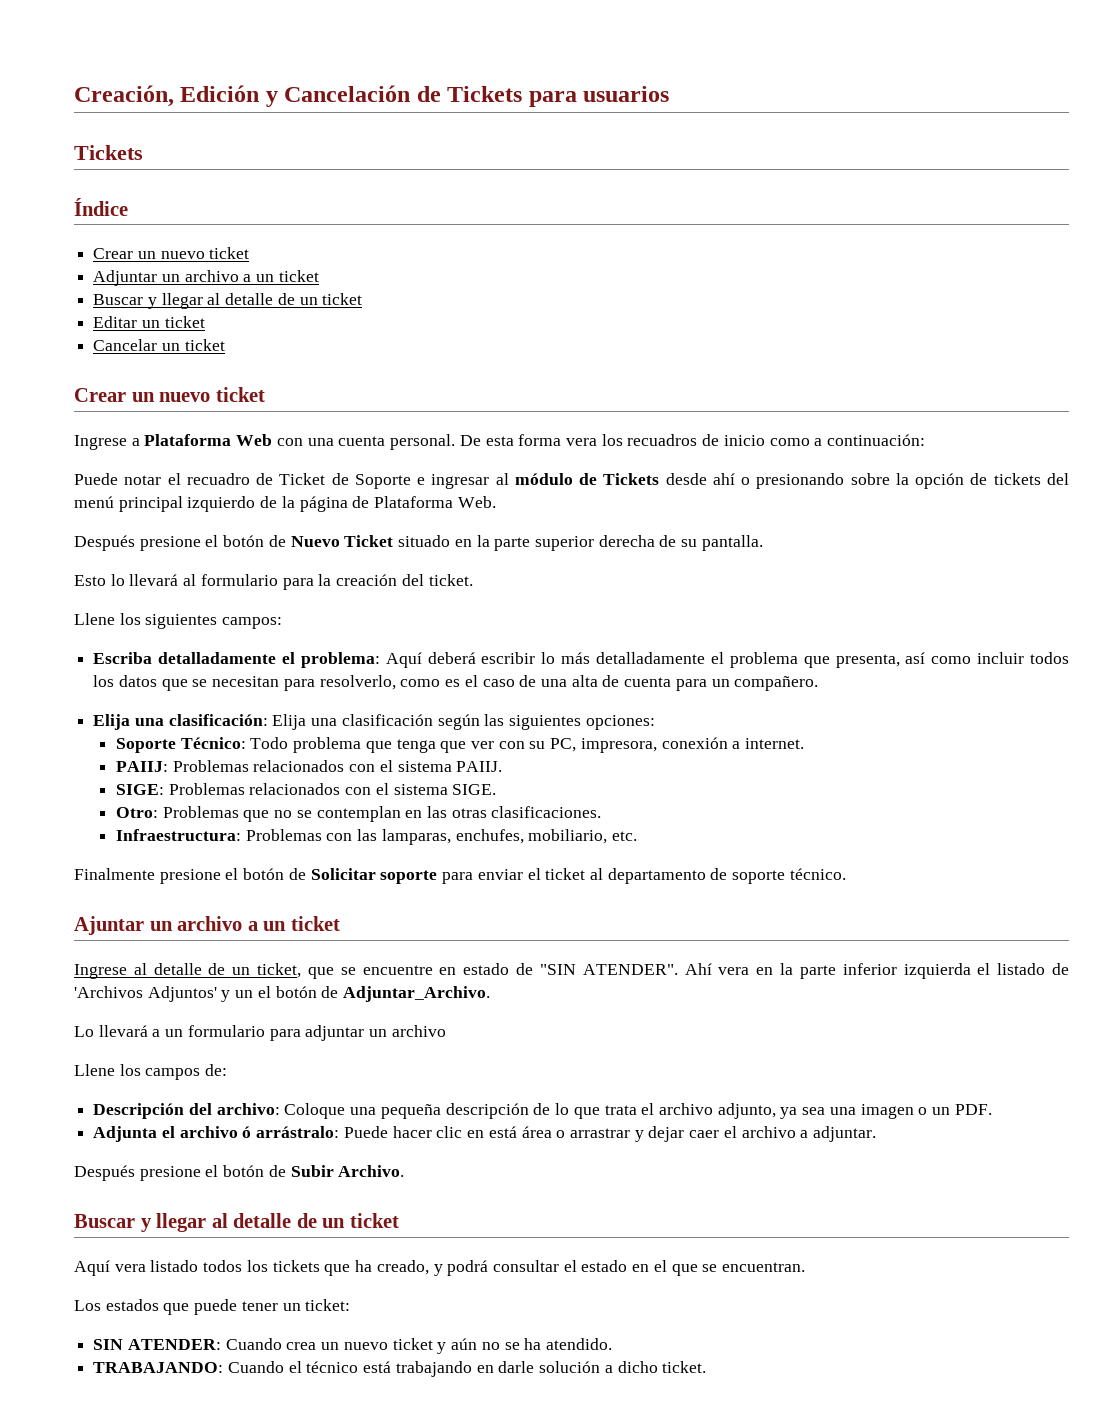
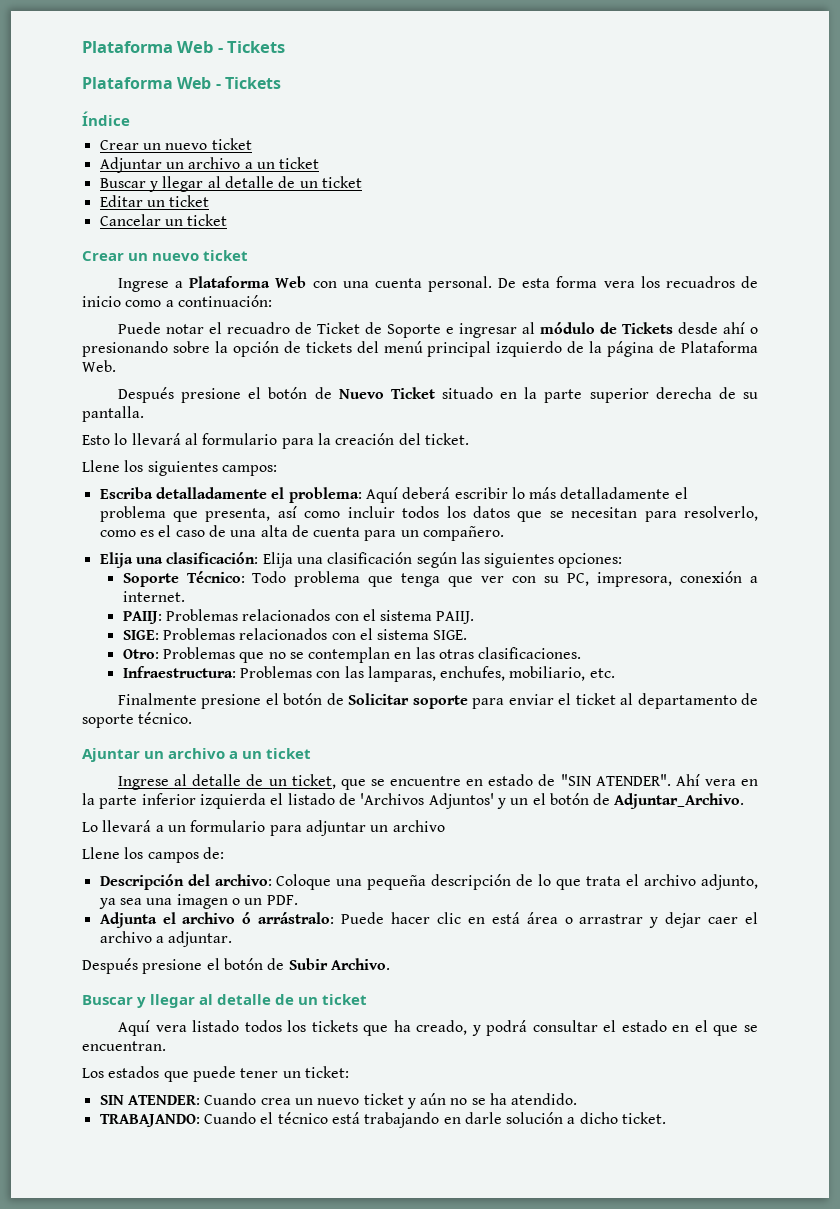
[74,85,670,107] Creación, Edición y Cancelación de Tickets para usuarios // -> [82,41,286,53] [82,77,221,89] Plataforma Web - Tickets // Plataforma Web -

